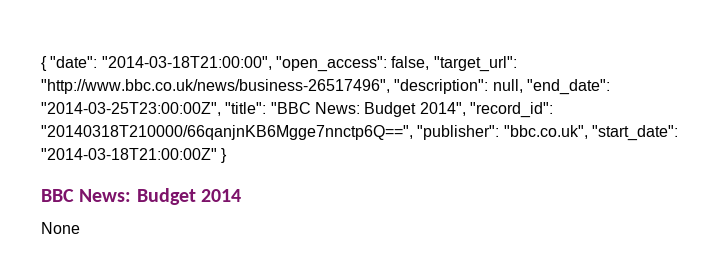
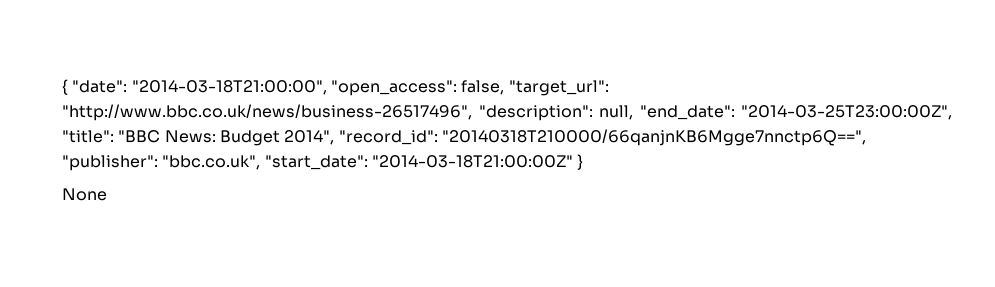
[41,188,241,205] // BBC News: Budget 2014 -> (584, 162) none

